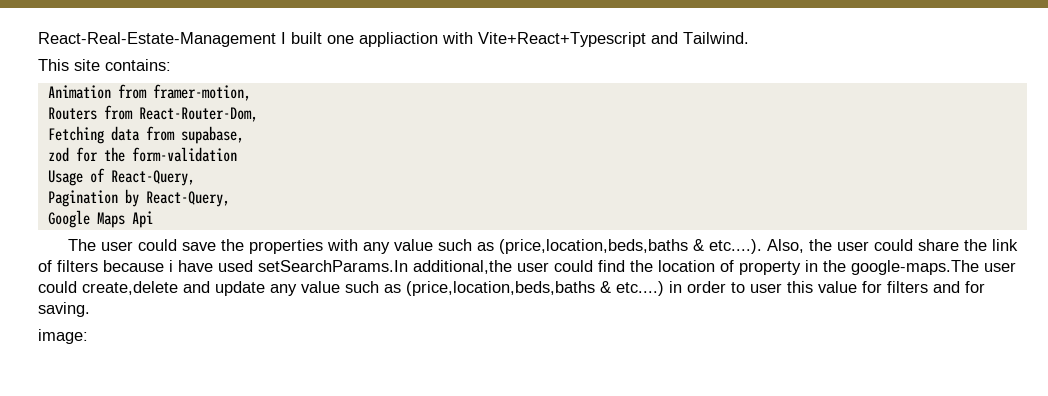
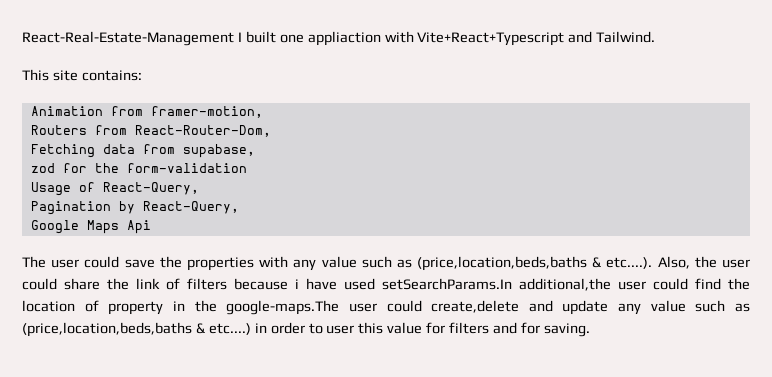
[38,329,88,344] // image: -> (590, 330) none

